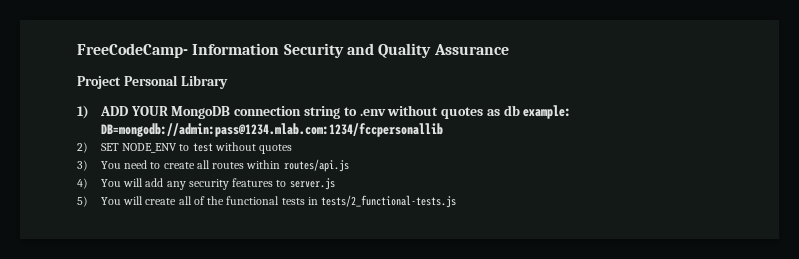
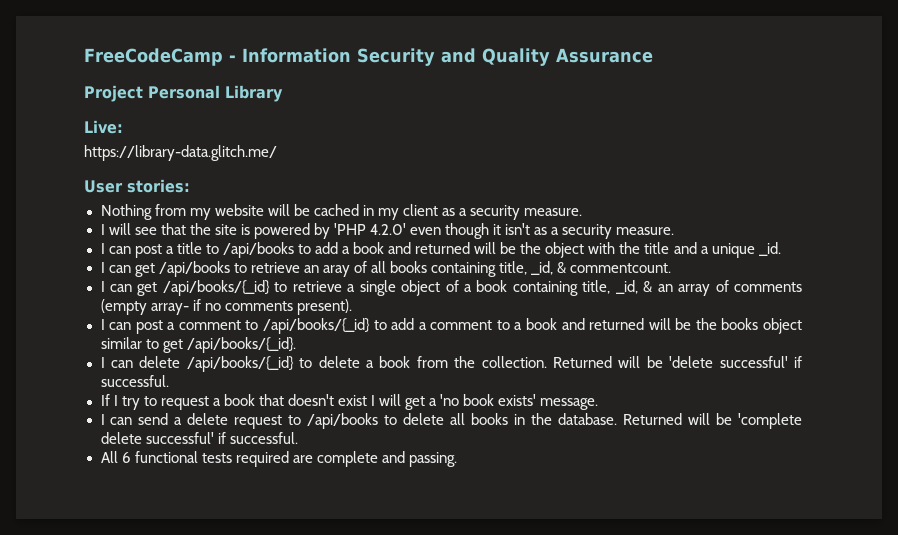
[77,43,188,58] FreeCodeCamp- -> [84,48,236,66] FreeCodeCamp -
[77,105,572,119] [100,123,443,137] [77,142,293,154] [77,159,349,172] [77,178,335,190] [77,195,456,208] 1) ADD YOUR MongoDB connection string to .env without quotes as db example: DB=mongodb://admin:pass@1234.mlab.com:1234/fccpersonallib // 2) SET NODE_ENV to test without quotes // 3) You need to create all routes within routes/api.js // 4) You will add any security features to server.js // 5) You will create all of the functional tests in tests/2_functional-tests.js -> [84,120,123,134] [84,145,277,161] [84,179,190,193] [100,204,583,220] [100,223,675,239] [100,242,781,258] [100,261,672,277] [100,280,802,296] [100,299,352,315] [100,318,803,334] [100,337,296,353] [100,356,802,372] [100,375,169,387] [100,394,599,410] [100,413,802,429] [100,432,298,444] [100,451,457,467] Live: // https://library-data.glitch.me/ // User stories: // Nothing from my website will be cached in my client as a security measure. // I will see that the site is powered by 'PHP 4.2.0' even though it isn't as a security measure. // I can post a title to /api/books to add a book and returned will be the object with the title and a unique _id. // I can get /api/books to retrieve an aray of all books containing title, _id, & commentcount. // I can get /api/books/{_id} to retrieve a single object of a book containing title, _id, & an array of comments (empty array- if no comments present). // I can post a comment to /api/books/{_id} to add a comment to a book and returned will be the books object similar to get /api/books/{_id}. // I can delete /api/books/{_id} to delete a book from the collection. Returned will be 'delete successful' if successful. // If I try to request a book that doesn't exist I will get a 'no book exists' message. // I can send a delete request to /api/books to delete all books in the database. Returned will be 'complete delete successful' if successful. // All 6 functional tests required are complete and passing.

